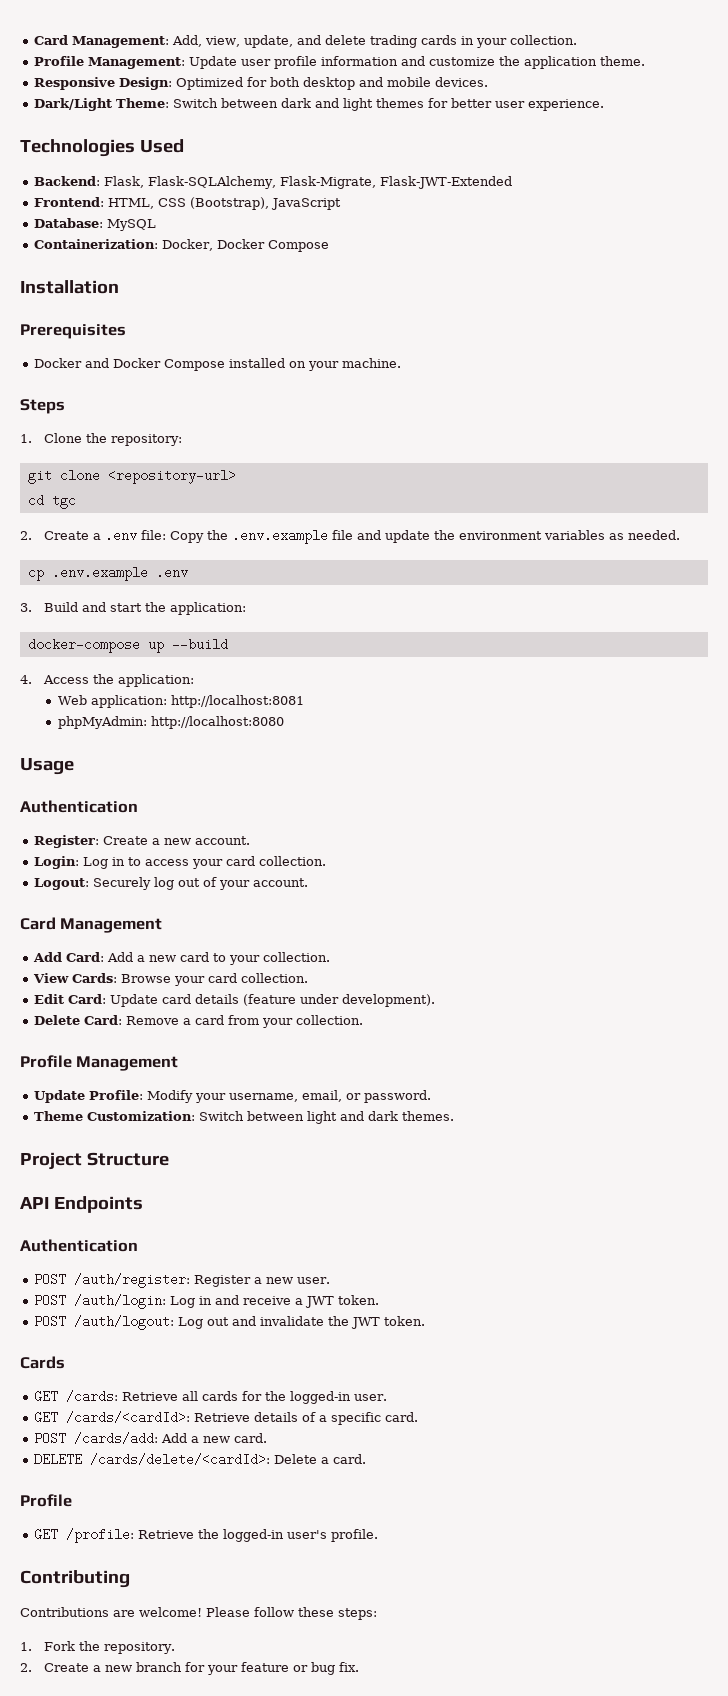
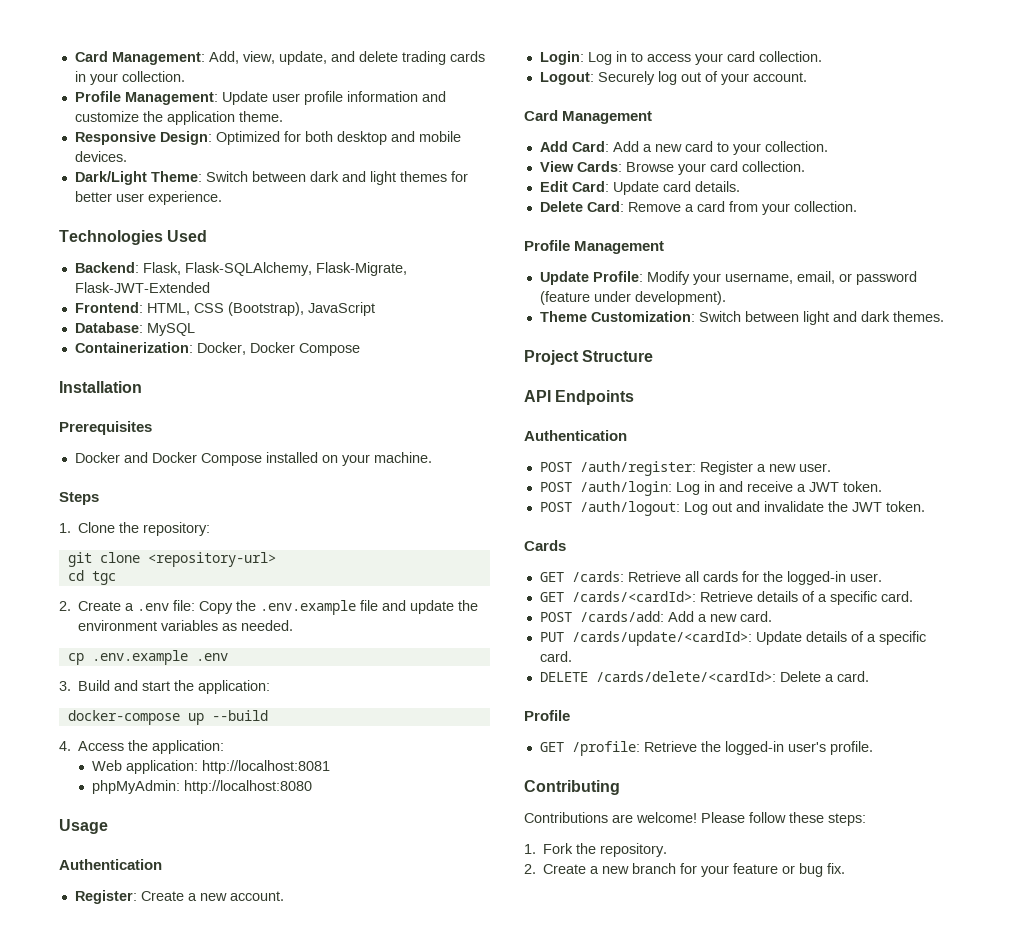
[195,994,436,1007] details (feature under development). -> [694,181,740,192] details.
[364,1090,432,1103] password. -> [855,271,917,285] [539,291,726,305] password (feature under development).
(268, 1438) none -> [539,631,926,646] [539,651,572,662] // PUT /cards/update/<cardId>: Update details of a specific card.

